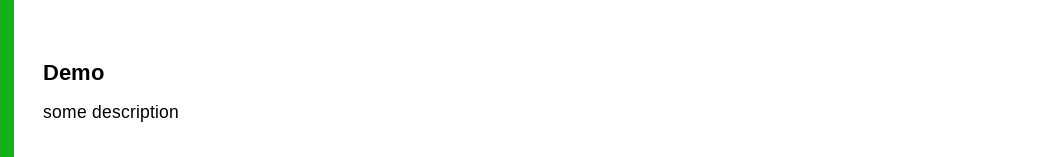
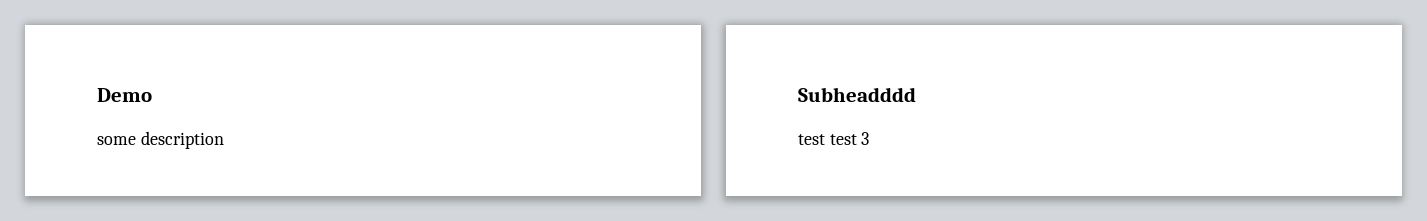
(179, 113) none -> [798,87,916,102] [798,132,870,145] // Subheadddd // test test 3

